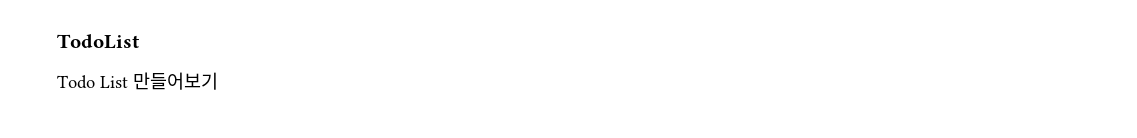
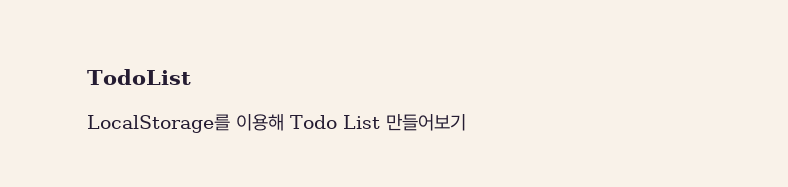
(139, 41) none -> [87,114,284,133] LocalStorage를 이용해

